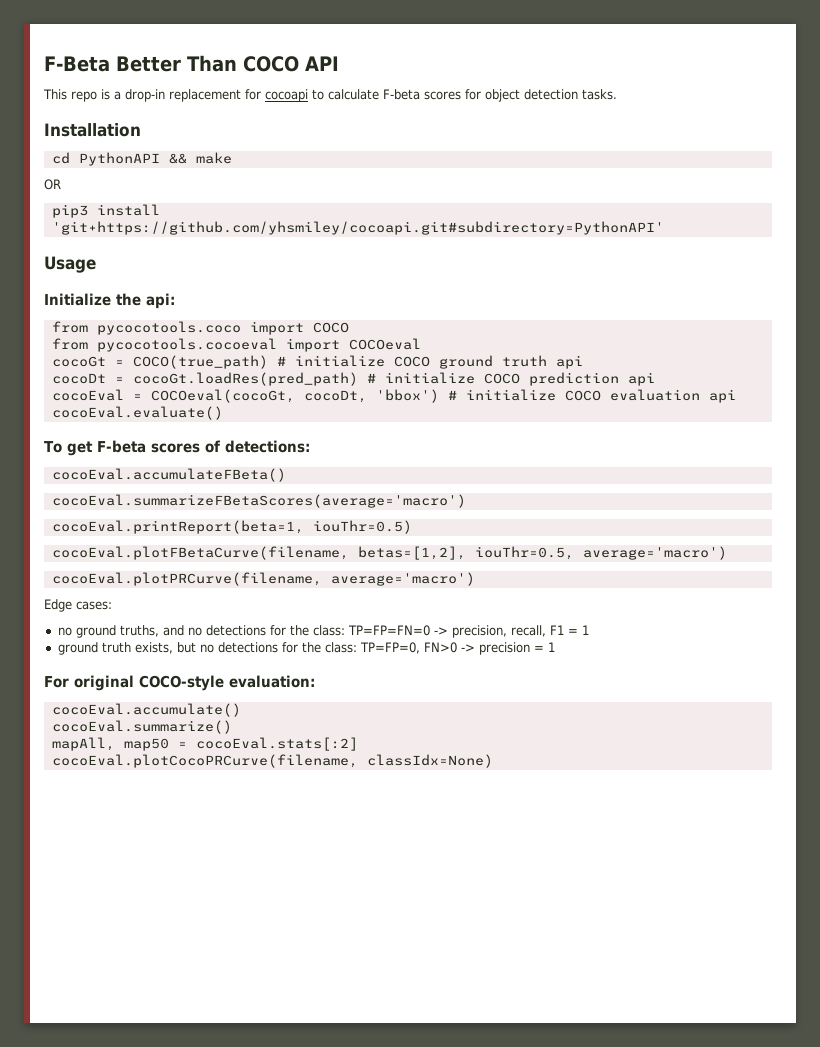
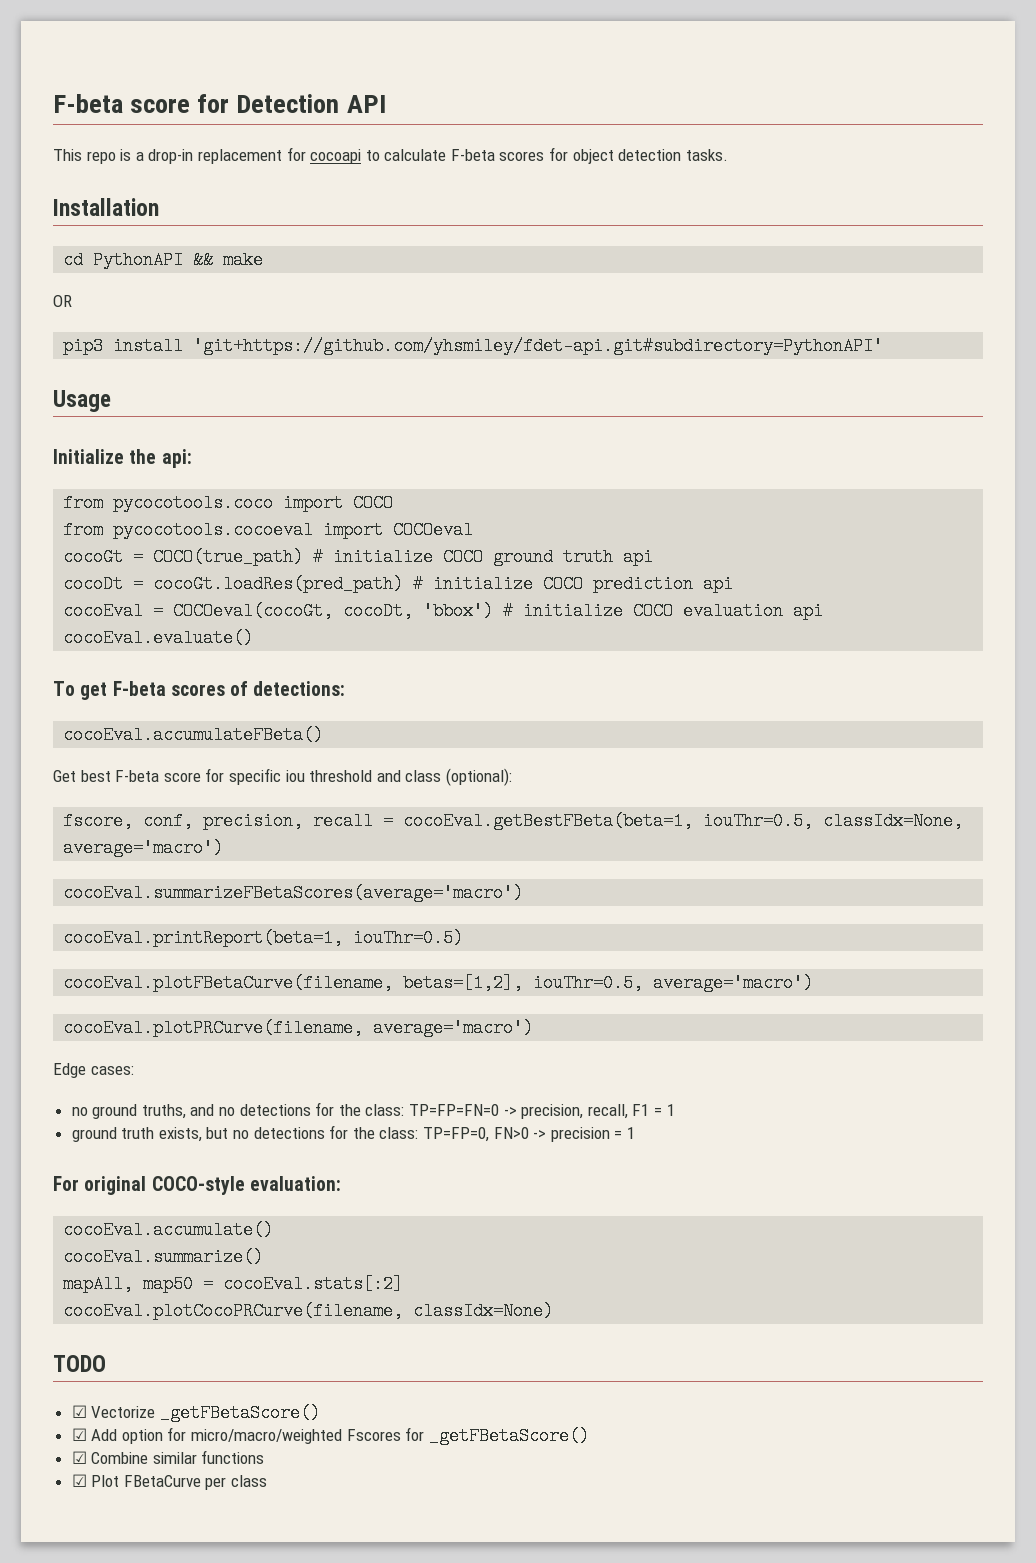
[44,55,299,72] F-Beta Better Than COCO -> [53,94,340,113] F-beta score for Detection
[51,221,664,235] 'git+https://github.com/yhsmiley/cocoapi.git#subdirectory=PythonAPI' -> [193,337,884,355] 'git+https://github.com/yhsmiley/fdet-api.git#subdirectory=PythonAPI'
(286, 475) none -> [53,768,512,786] [63,812,964,830] [63,839,224,857] // Get best F-beta score for specific iou threshold and class (optional): // fscore, conf, precision, recall = cocoEval.getBestFBeta(beta=1, iouThr=0.5, classIdx=None, average='macro')
(493, 761) none -> [53,1355,106,1372] [71,1404,320,1422] [71,1427,589,1445] [71,1450,265,1464] [71,1474,268,1490] // TODO // ☑ Vectorize _getFBetaScore() // ☑ Add option for micro/macro/weighted Fscores for _getFBetaScore() // ☑ Combine similar functions // ☑ Plot FBetaCurve per class

